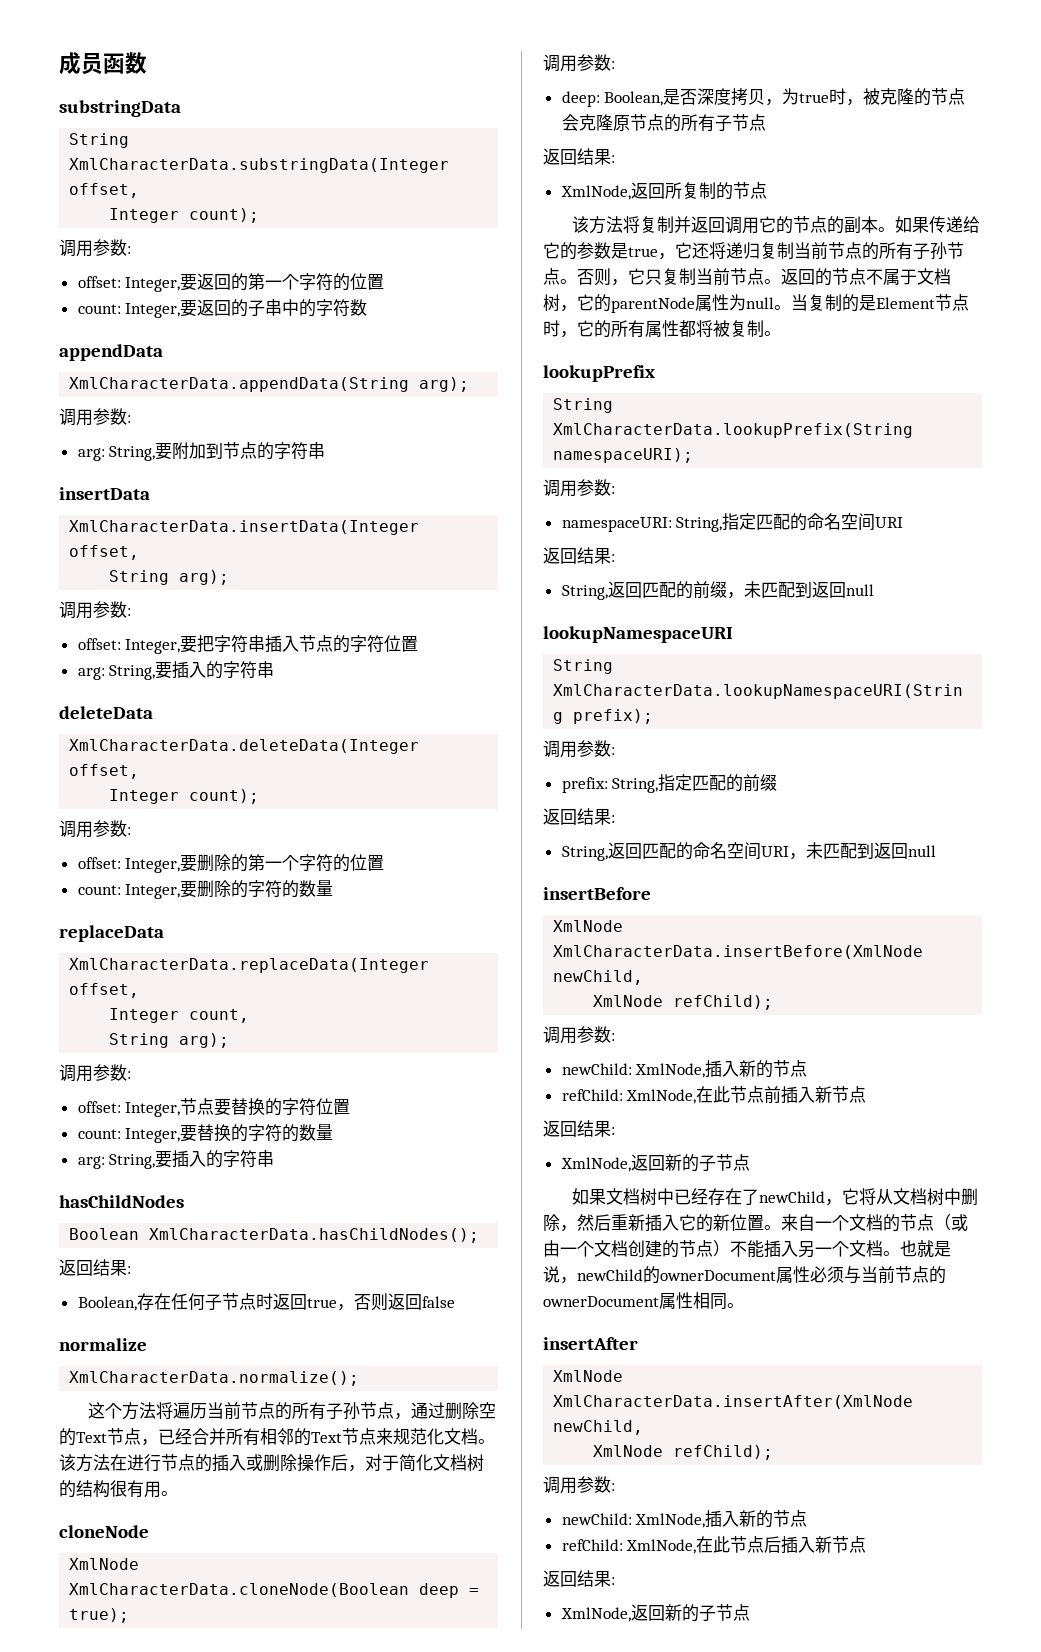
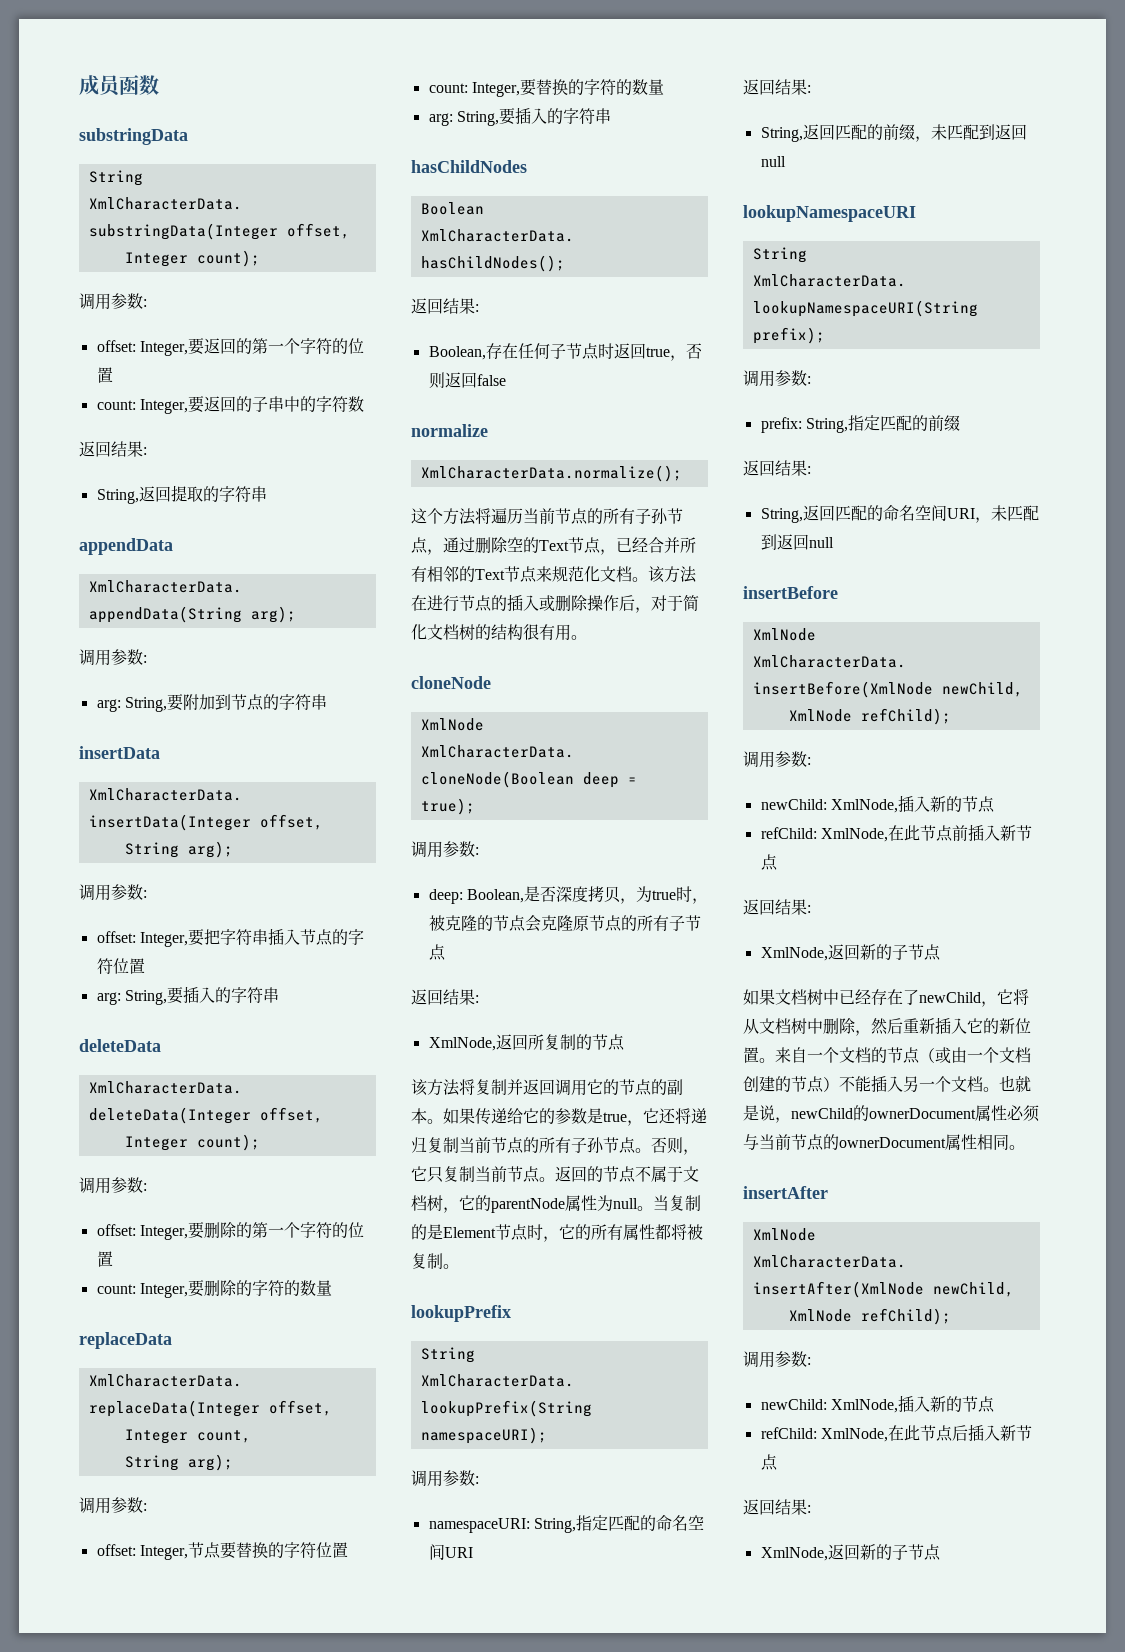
(368, 307) none -> [79,441,147,457] [96,485,267,504] // 返回结果: // String,返回提取的字符串

